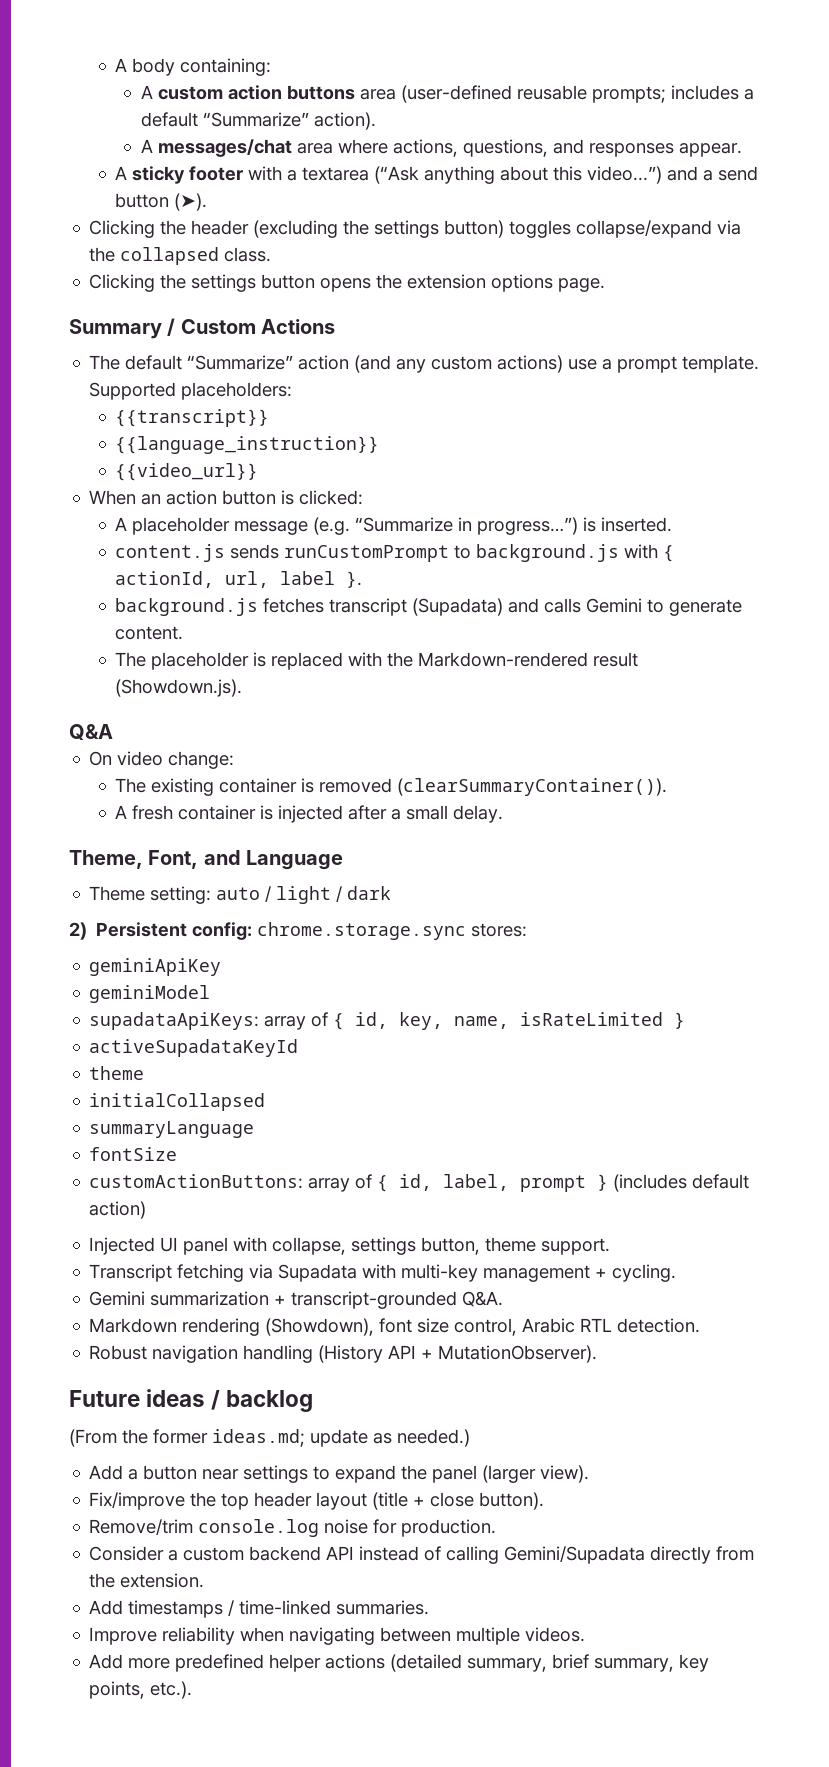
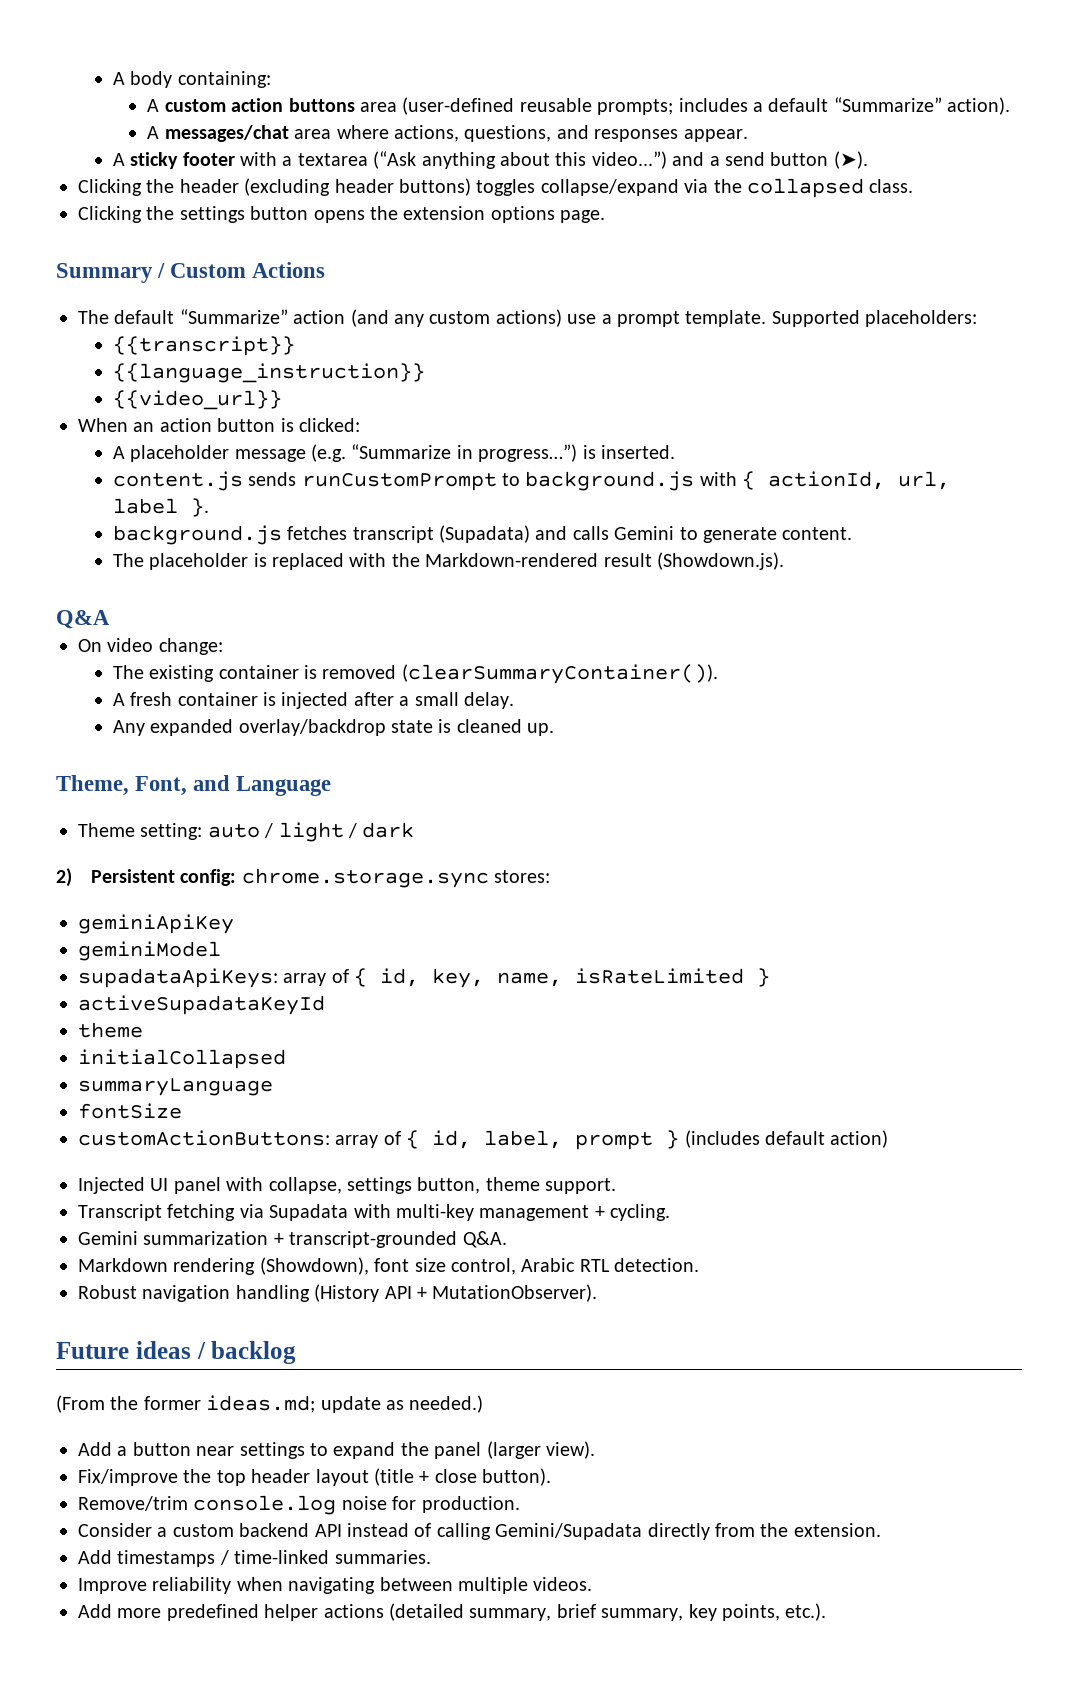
[343,220,505,238] the settings button) -> [334,178,471,196] header buttons)
(504, 814) none -> [112,719,555,736] // Any expanded overlay/backdrop state is cleaned up.

